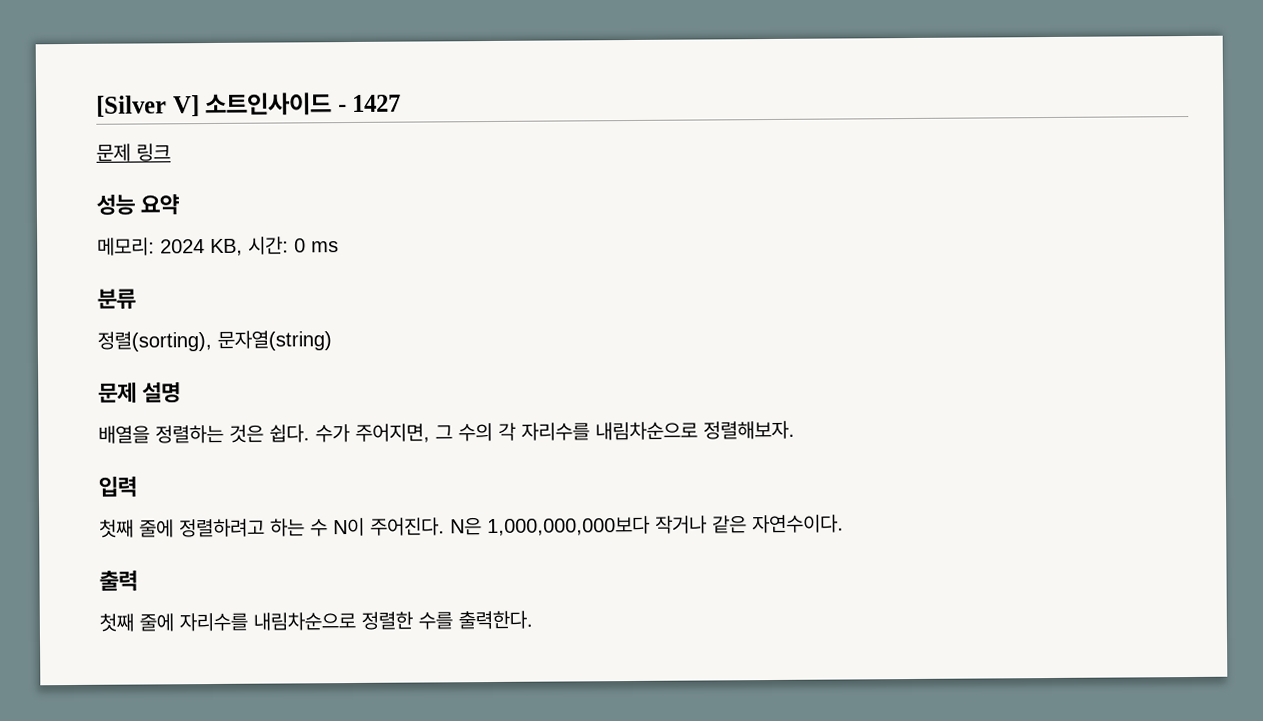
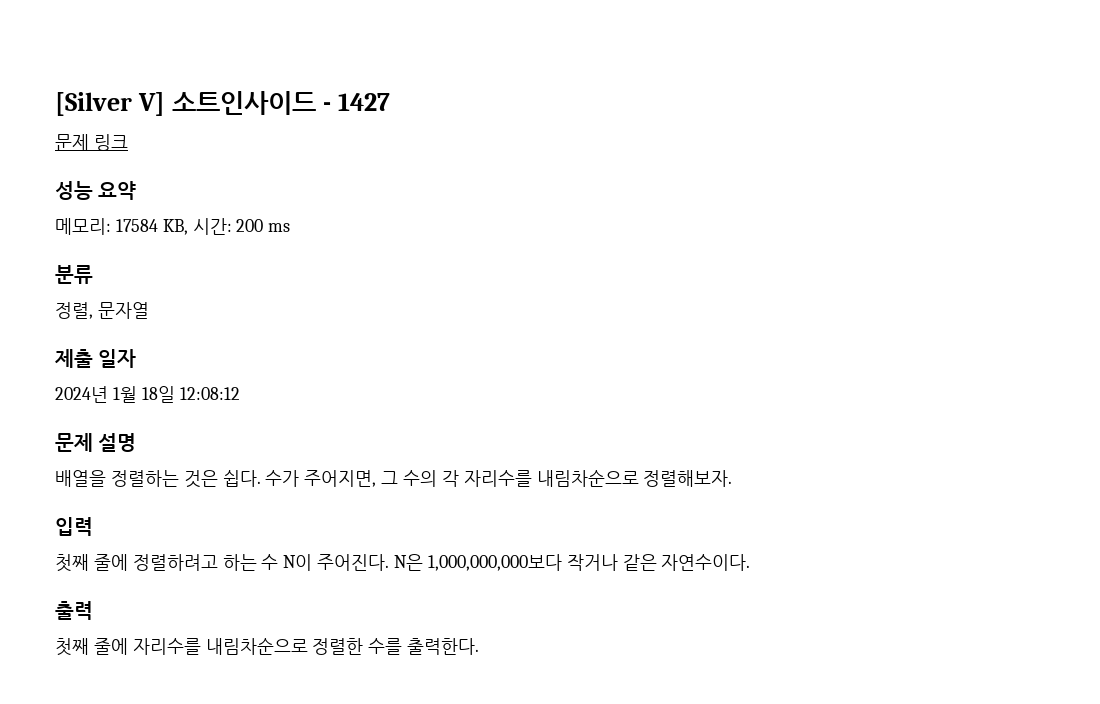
[160,239,205,254] 2024 -> [115,219,158,232] 17584
[294,238,306,253] 0 -> [236,219,264,232] 200
[97,330,332,352] 정렬(sorting), 문자열(string) -> [55,302,149,319] [55,349,137,368] [55,386,240,403] 정렬, 문자열 // 제출 일자 // 2024년 1월 18일 12:08:12

